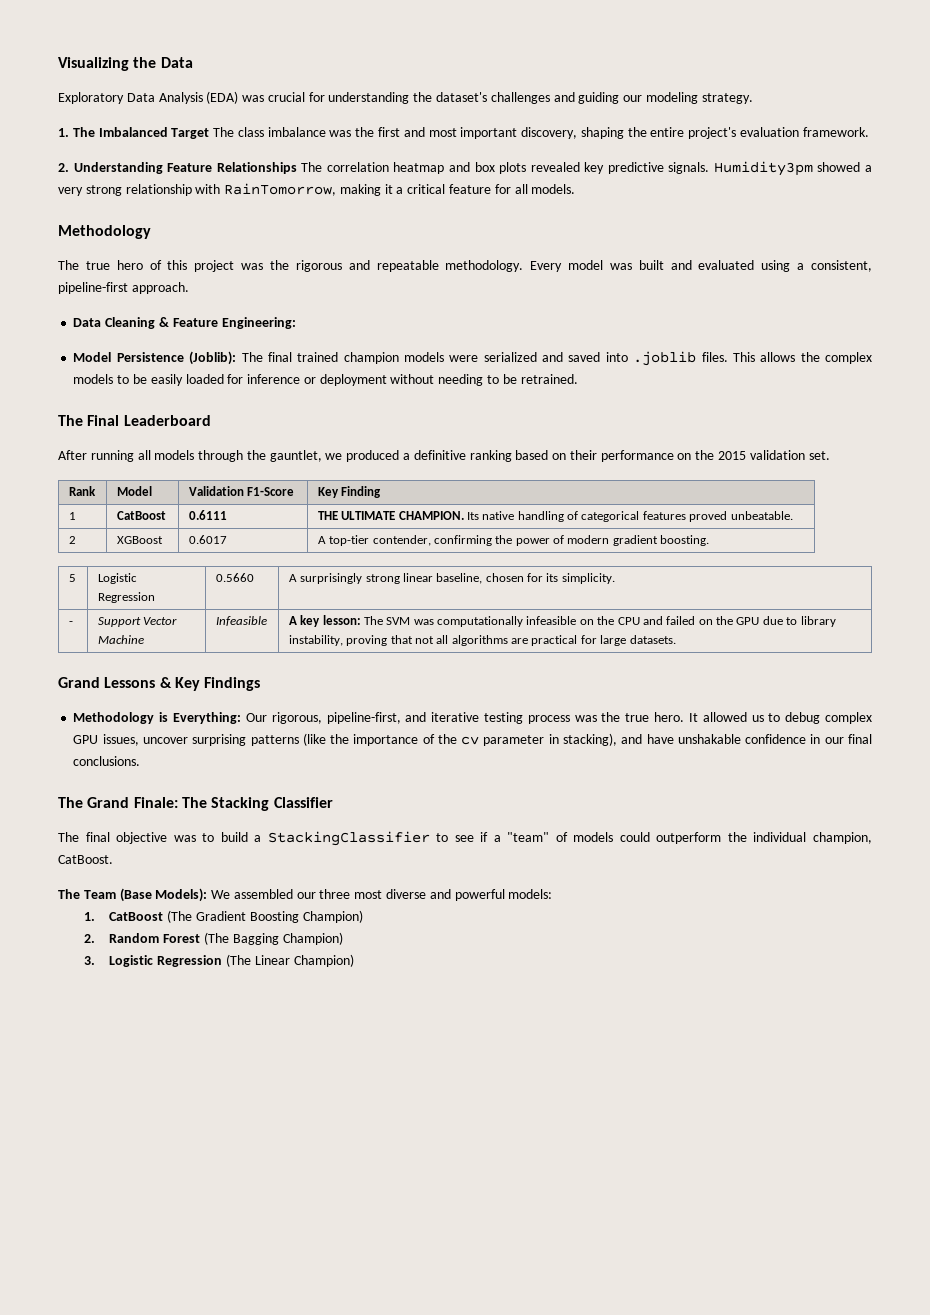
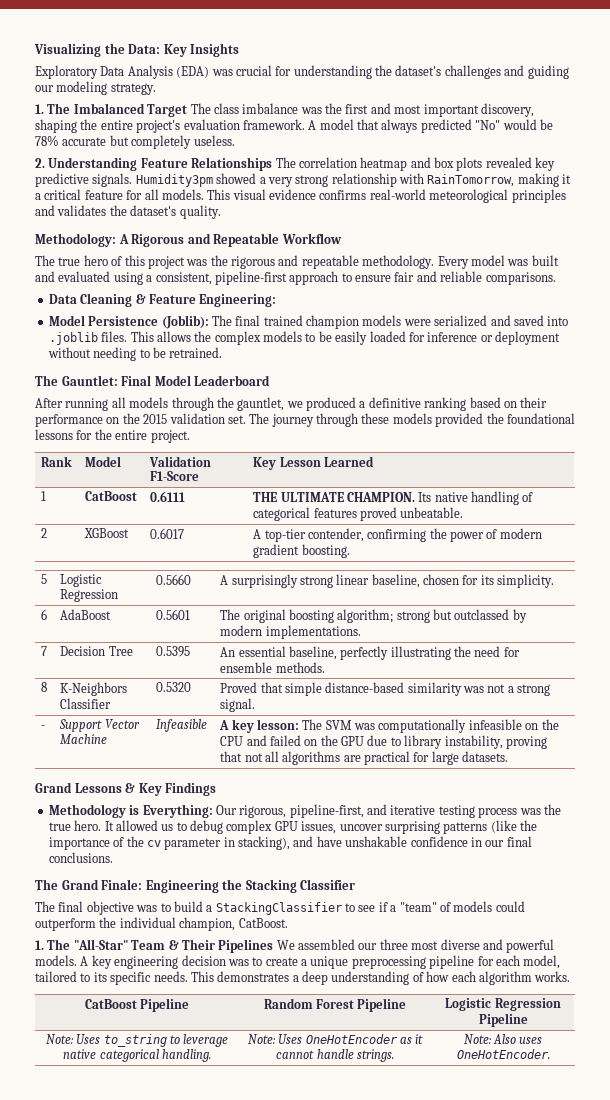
[160,57,193,68] Data -> [128,43,240,57] Data: Key Insights
(869, 132) none -> [308,119,553,133] [35,135,235,149] A model that always predicted "No" would be 78% accurate but completely useless.
[58,225,151,239] // Methodology -> [207,189,566,203] [35,205,221,219] [35,233,342,247] This visual evidence confirms real-world meteorological principles and validates the dataset's quality. // Methodology: A Rigorous and Repeatable Workflow
[131,282,189,294] approach. -> [289,271,556,285] approach to ensure fair and reliable comparisons.
[87,415,120,426] Final -> [61,375,191,386] Gauntlet: Final Model
(830, 455) none -> [249,413,575,427] [35,429,190,443] The journey through these models provided the foundational lessons for the entire project.
[341,486,382,498] Finding -> [279,456,374,467] Lesson Learned
(615, 578) none -> [41,609,48,620] [60,609,112,620] [156,609,191,620] [220,609,527,623] [220,625,361,639] [41,646,48,656] [60,646,133,656] [156,646,191,657] [220,646,520,660] [220,662,325,673] [41,682,48,692] [60,682,128,696] [60,698,112,709] [156,682,192,692] [220,682,551,696] [220,698,256,712] // 6 | AdaBoost | 0.5601 | The original boosting algorithm; strong but outclassed by modern implementations. // 7 | Decision Tree | 0.5395 | An essential baseline, perfectly illustrating the need for ensemble methods. // 8 | K-Neighbors Classifier | 0.5320 | Proved that simple distance-based similarity was not a strong signal.
[181,797,207,808] The -> [145,879,243,893] Engineering the
[58,888,208,902] The Team (Base Models): -> [35,939,274,953] 1. The "All-Star" Team & Their Pipelines
[508,889,553,899] [83,910,363,923] [83,932,343,945] [83,954,354,967] models: // 1. CatBoost (The Gradient Boosting Champion) // 2. Random Forest (The Bagging Champion) // 3. Logistic Regression (The Linear Champion) -> [35,955,561,969] [35,971,571,985] [84,998,190,1012] [263,998,407,1012] [445,998,561,1011] [478,1013,528,1027] [45,1034,229,1047] [63,1049,211,1062] [247,1034,424,1044] [276,1049,394,1062] [463,1034,543,1044] [456,1049,550,1059] models. A key engineering decision was to create a unique preprocessing pipeline for each model, tailored to its specific needs. This demonstrates a deep understanding of how each algorithm works. // CatBoost Pipeline | Random Forest Pipeline | Logistic Regression Pipeline // Note: Uses to_string to leverage native categorical handling. | Note: Uses OneHotEncoder as it cannot handle strings. | Note: Also uses OneHotEncoder.

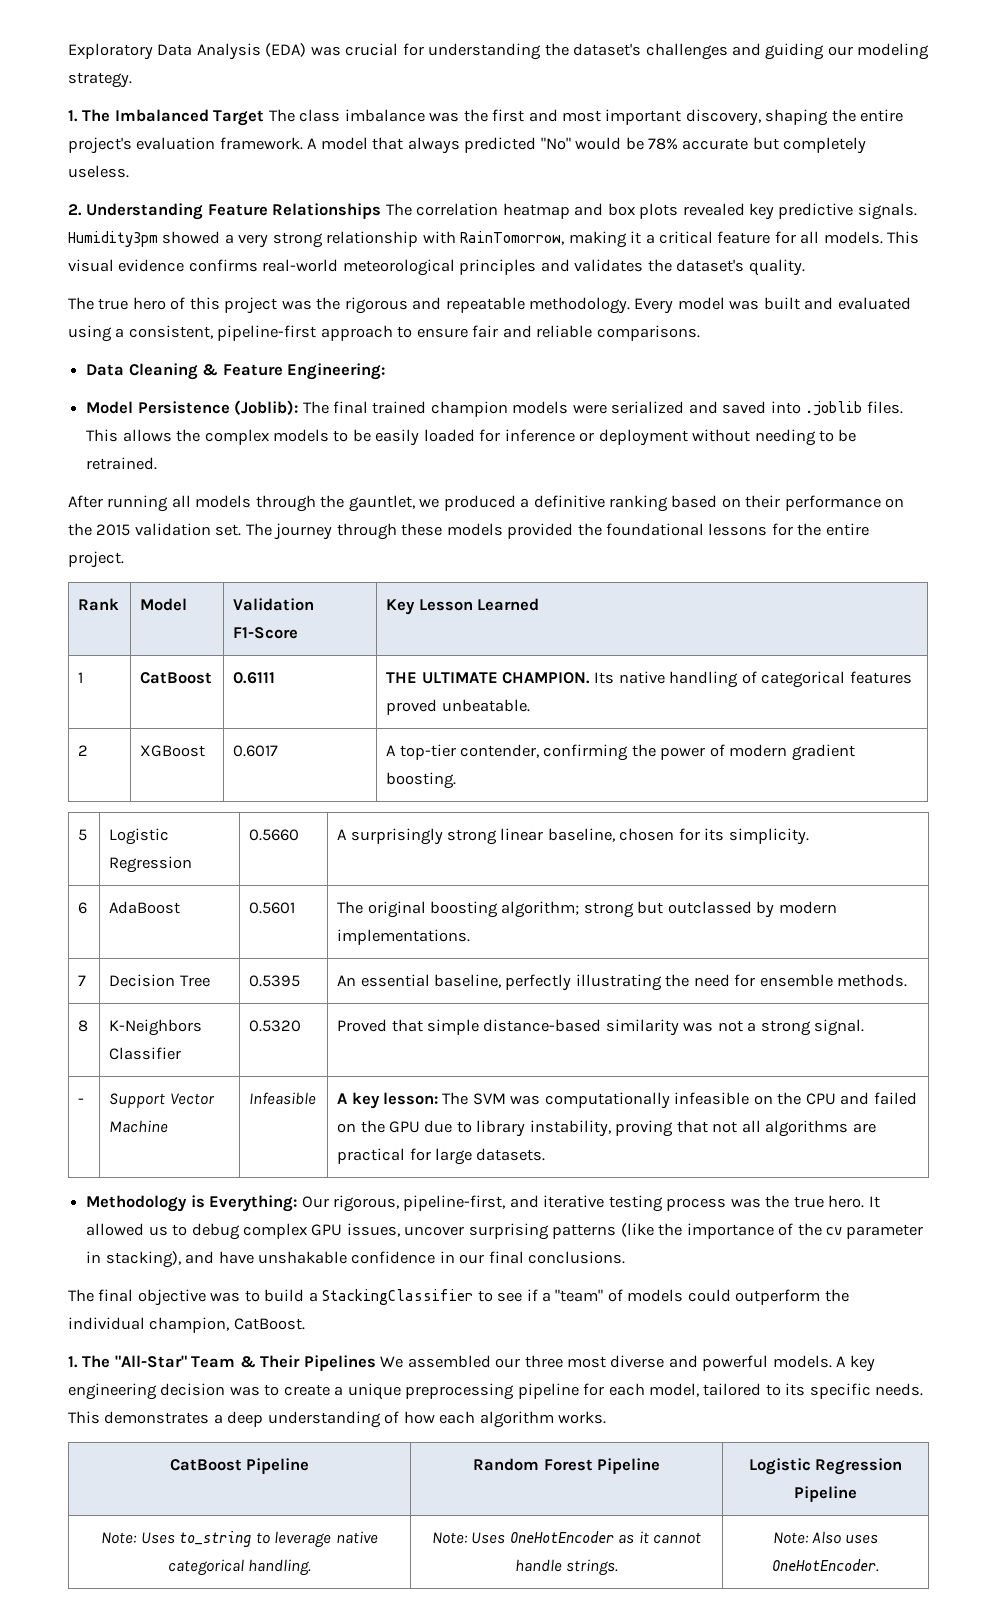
[34,43,240,57] Visualizing the Data: Key Insights // -> (68, 51) none
[35,233,342,247] // Methodology: A Rigorous and Repeatable Workflow -> (805, 267) none
[35,375,271,386] // The Gauntlet: Final Model Leaderboard -> (158, 463) none
[35,782,217,796] // Grand Lessons & Key Findings -> (546, 1154) none
[35,879,356,893] // The Grand Finale: Engineering the Stacking Classifier -> (626, 1257) none

